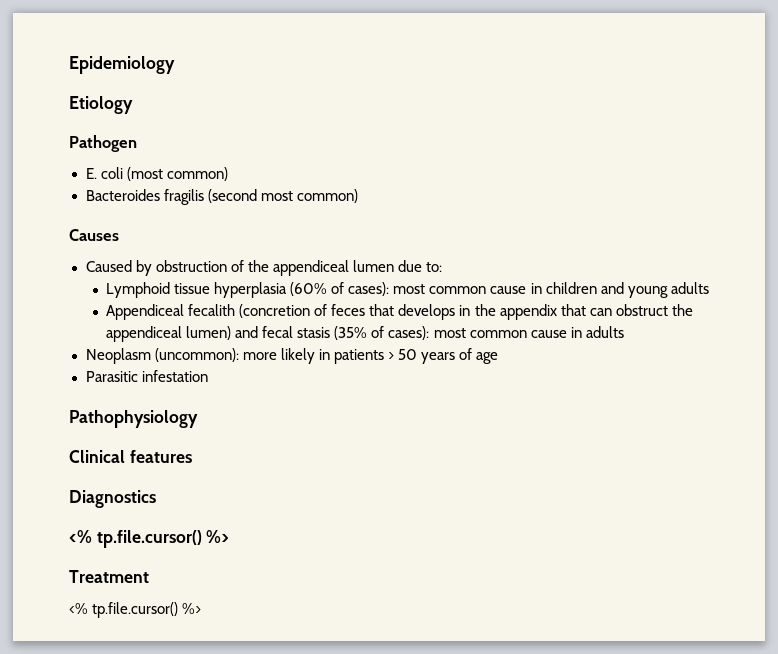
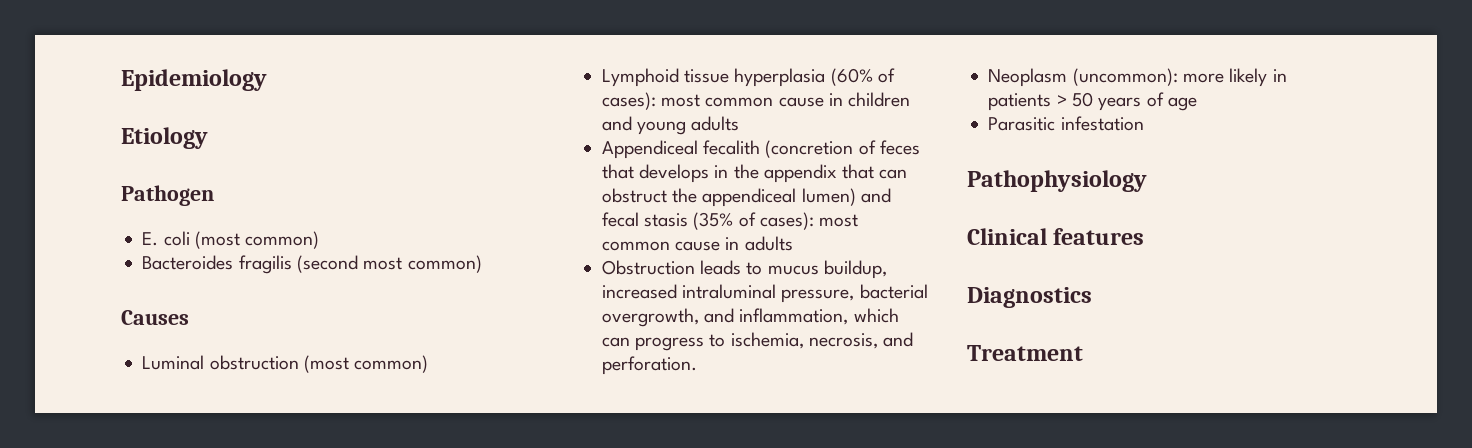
[85,260,442,276] Caused by obstruction of the appendiceal lumen due to: -> [142,355,429,373] Luminal obstruction (most common)
(624, 332) none -> [601,260,887,279] [601,284,928,303] [601,308,899,327] [601,332,914,351] [601,356,697,375] // Obstruction leads to mucus buildup, increased intraluminal pressure, bacterial overgrowth, and inflammation, which can progress to ischemia, necrosis, and perforation.
[69,530,230,548] [69,570,149,583] [69,602,202,618] <% tp.file.cursor() %> // Treatment // <% tp.file.cursor() %> -> [967,345,1083,361] Treatment

